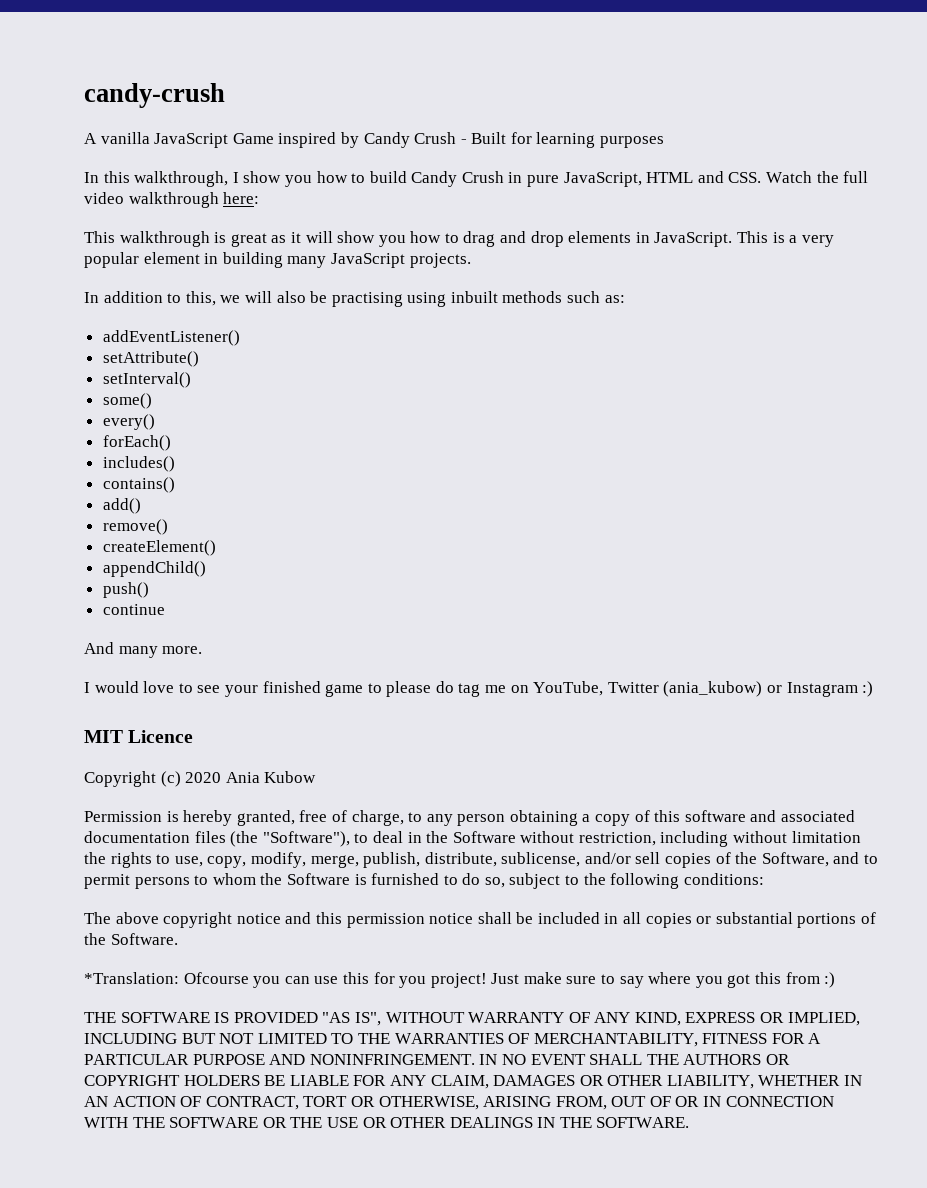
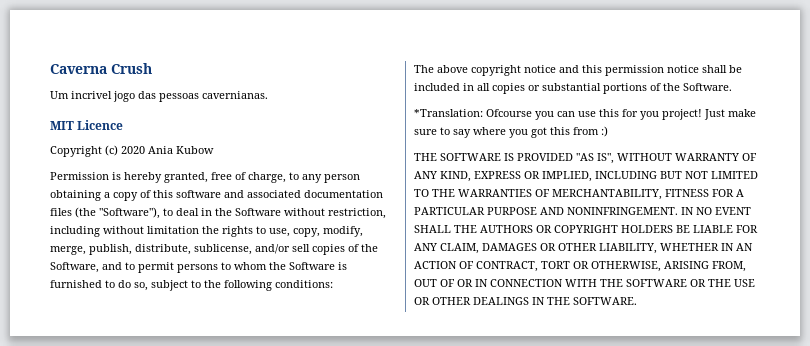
[84,83,225,108] [84,132,665,148] [84,171,869,187] [84,192,260,208] [84,231,834,247] [84,252,471,268] [84,291,625,307] [102,330,240,346] [102,351,199,367] [102,372,191,388] [102,393,152,409] [102,414,155,430] [102,435,171,451] [102,456,175,472] [102,477,175,493] [102,498,141,514] [102,519,168,535] [102,540,216,556] [102,561,206,577] [102,582,149,598] [102,604,165,615] [84,642,203,658] [84,681,874,697] candy-crush // A vanilla JavaScript Game inspired by Candy Crush - Built for learning purposes // In this walkthrough, I show you how to build Candy Crush in pure JavaScript, HTML and CSS. Watch the full video walkthrough here: // This walkthrough is great as it will show you how to drag and drop elements in JavaScript. This is a very popular element in building many JavaScript projects. // In addition to this, we will also be practising using inbuilt methods such as: // addEventListener() // setAttribute() // setInterval() // some() // every() // forEach() // includes() // contains() // add() // remove() // createElement() // appendChild() // push() // continue // And many more. // I would love to see your finished game to please do tag me on YouTube, Twitter (ania_kubow) or Instagram :) -> [50,63,152,74] [50,91,268,102] Caverna Crush // Um incrivel jogo das pessoas cavernianas.

